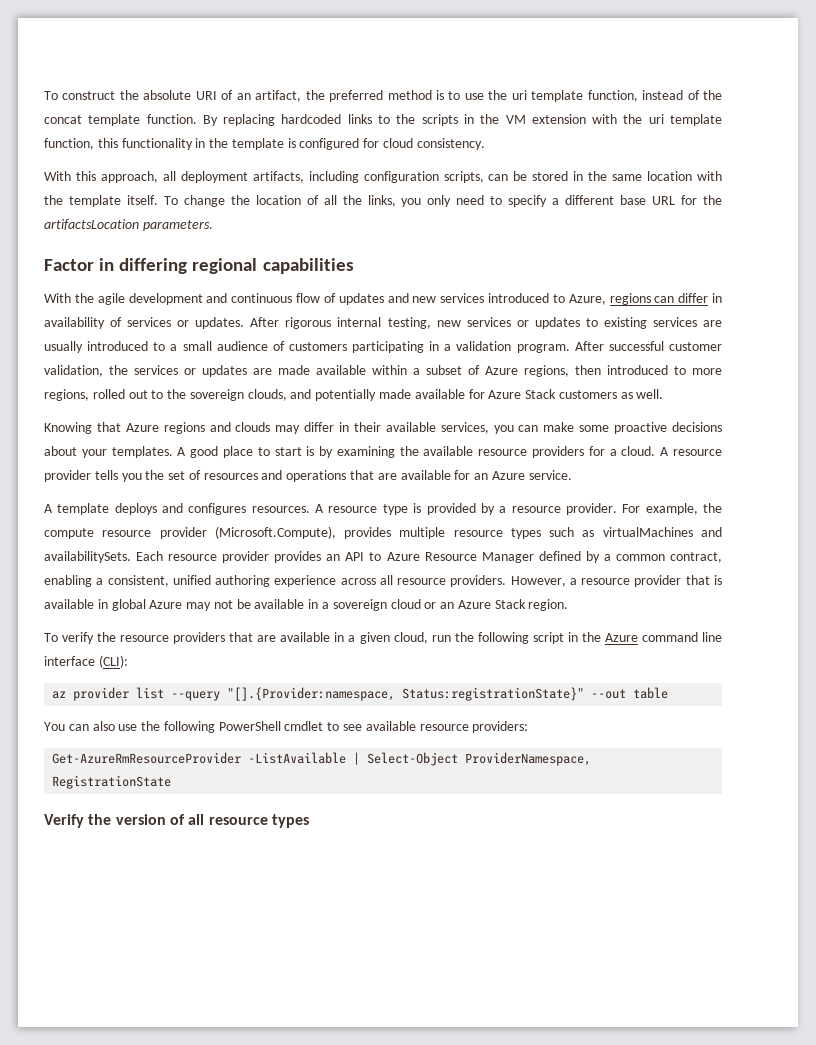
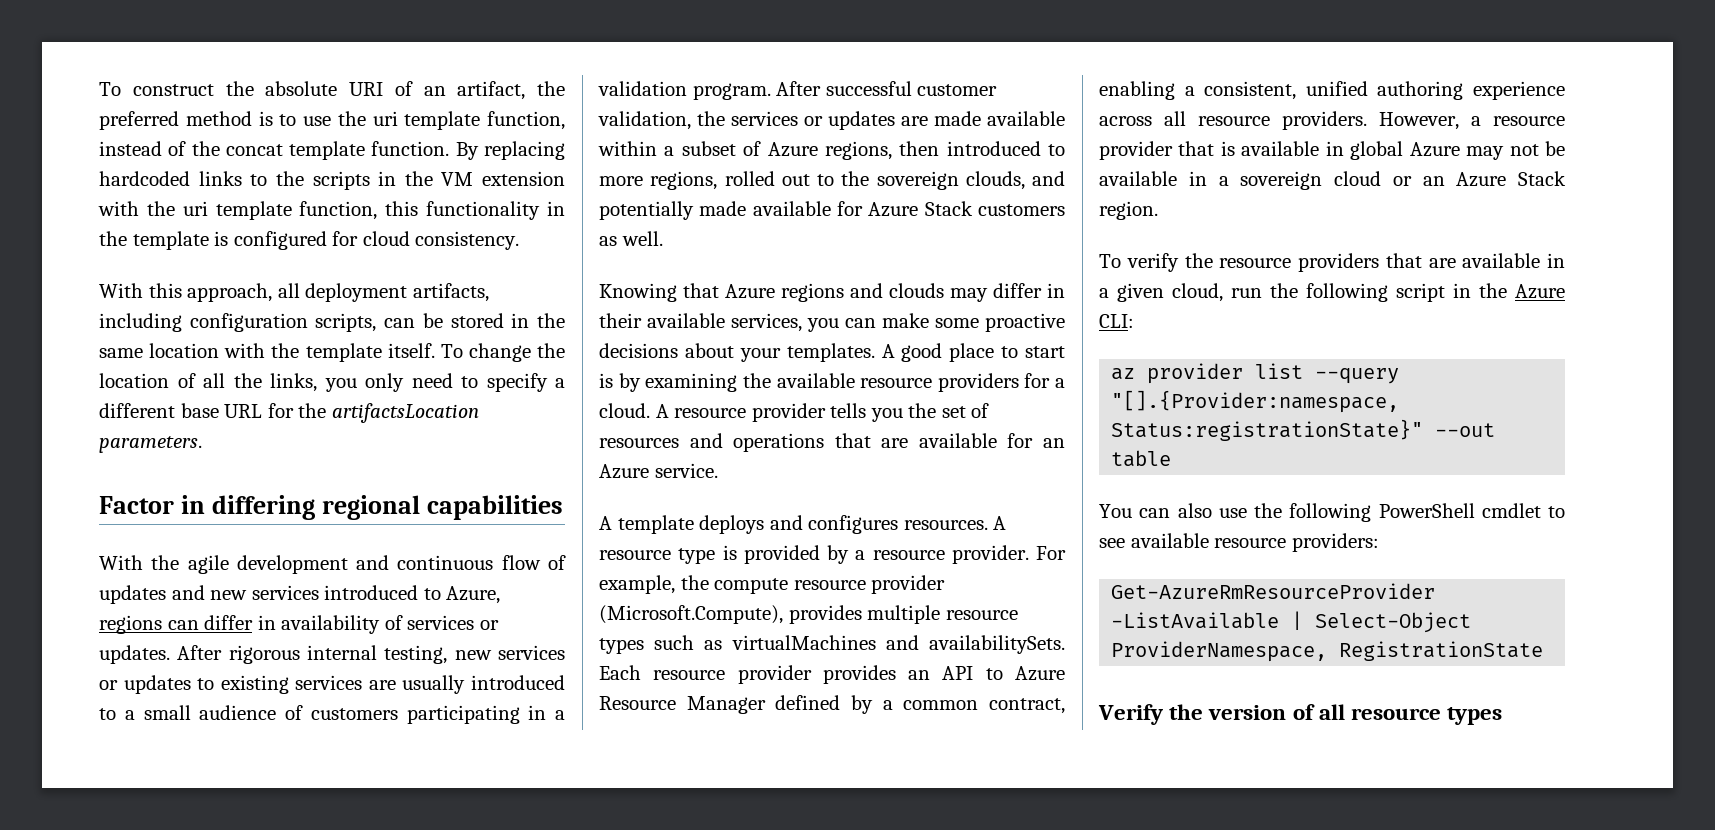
[641,632,722,642] [44,655,128,668] command line interface (CLI): -> [1099,314,1134,328] CLI:

